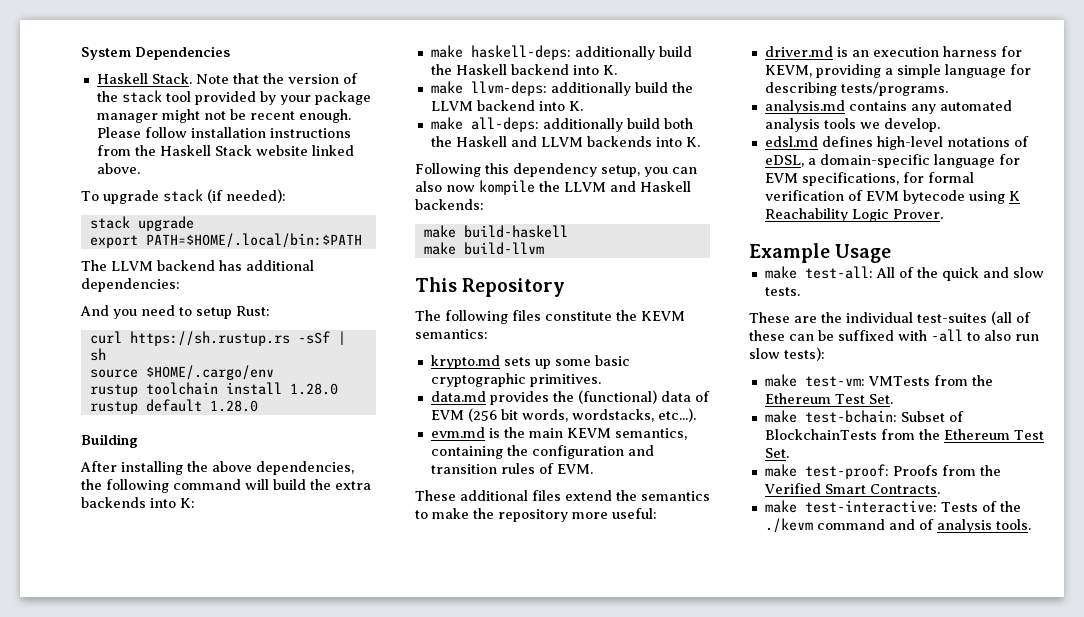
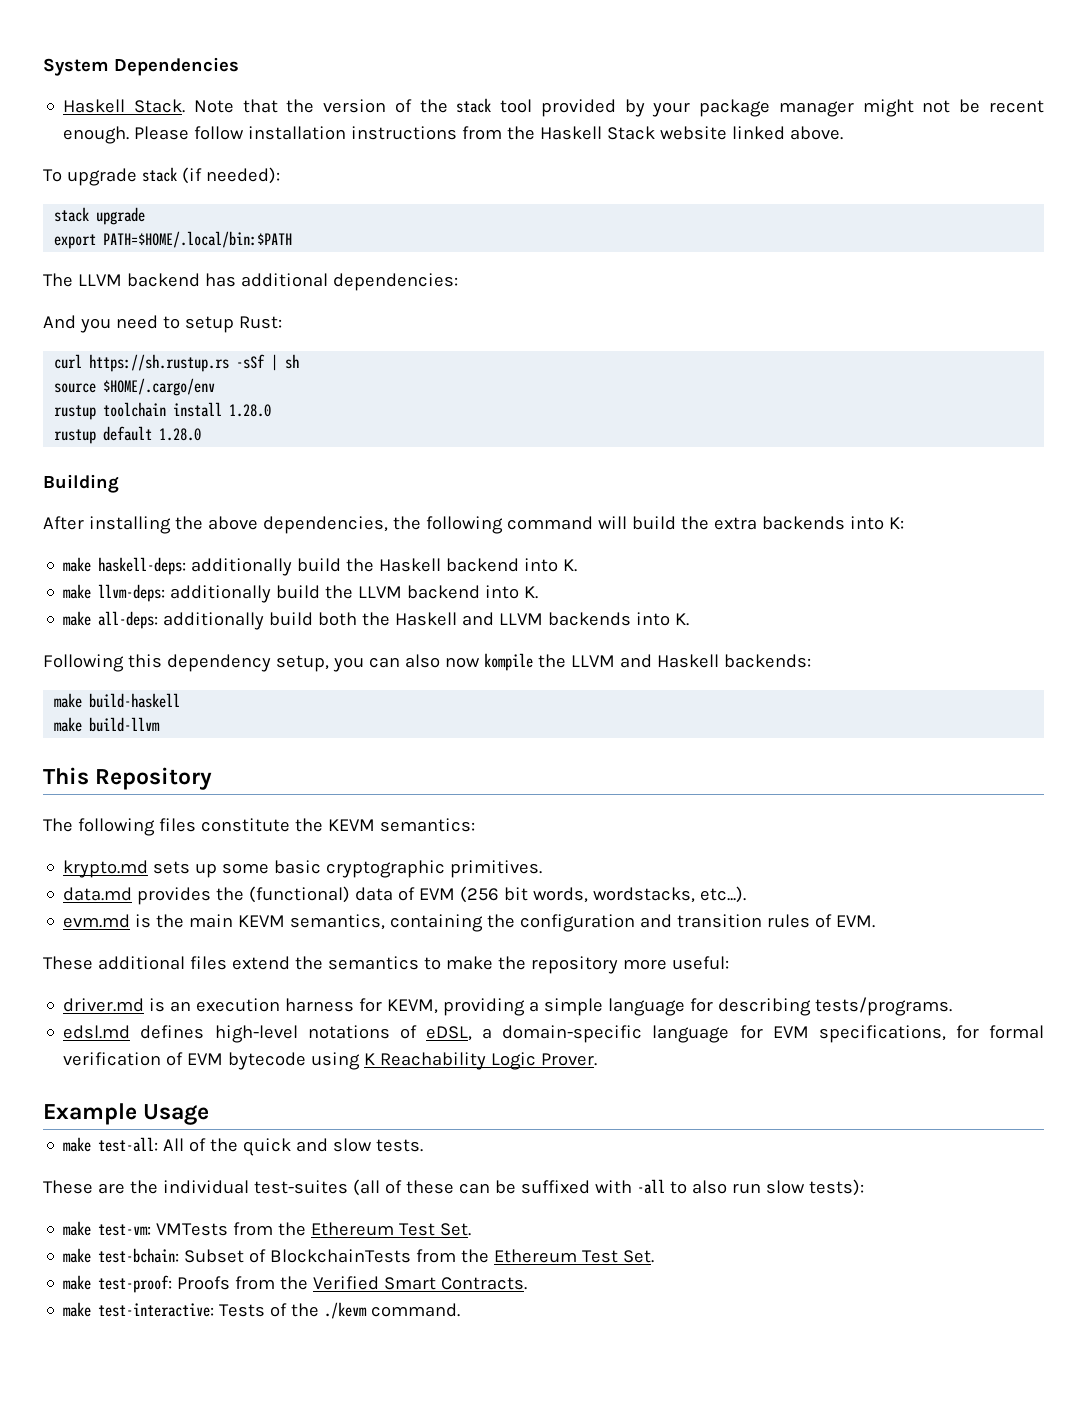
[764,100,1012,114] [764,118,940,132] // analysis.md contains any automated analysis tools we develop. -> (953, 1006) none
[816,519,1031,533] command and of analysis tools. -> [371,1303,461,1317] command.

